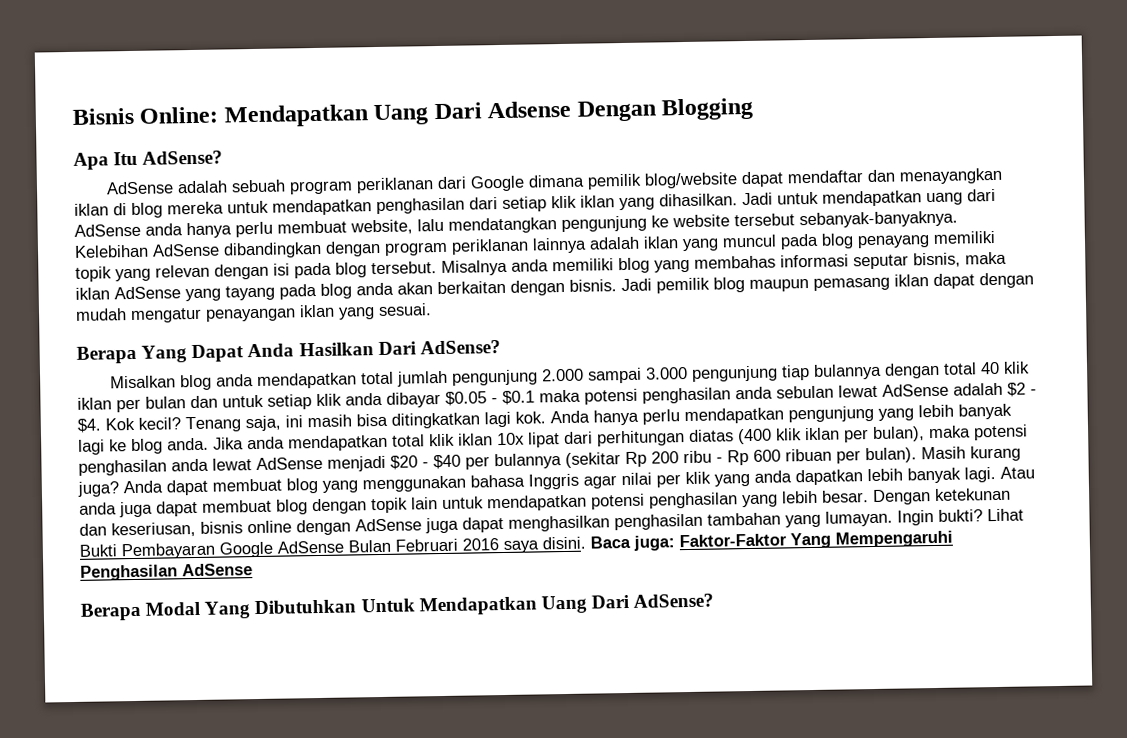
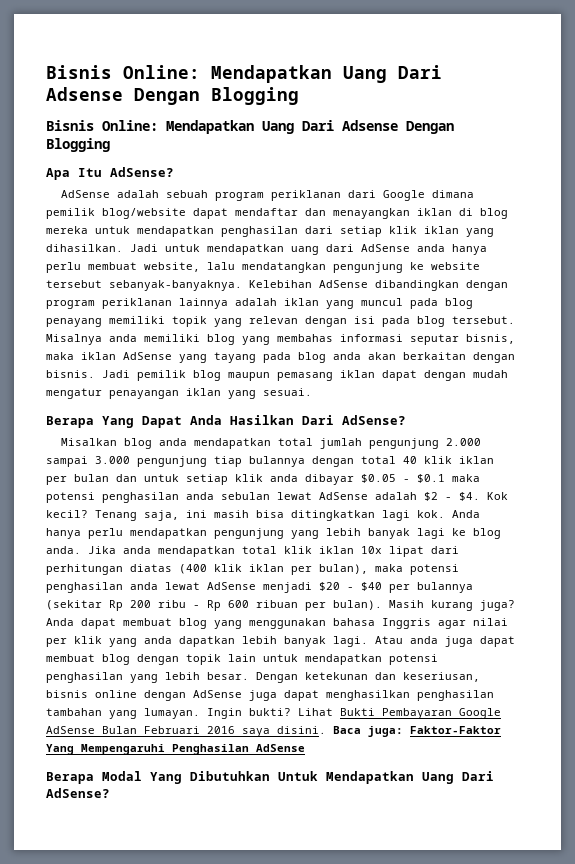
[72,97,754,128] Bisnis Online: Mendapatkan Uang Dari Adsense Dengan Blogging -> [46,65,442,83] [46,87,299,105] [46,120,454,134] [46,138,110,152] Bisnis Online: Mendapatkan Uang Dari Adsense Dengan Blogging // Bisnis Online: Mendapatkan Uang Dari Adsense Dengan Blogging

